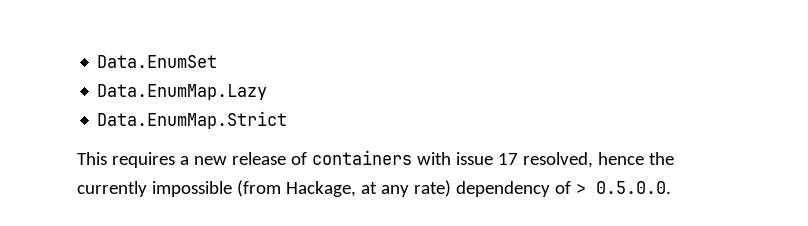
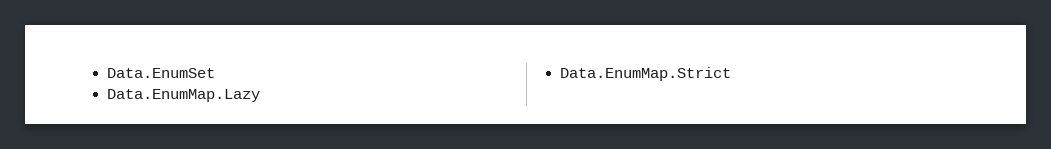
[77,150,674,168] [77,180,671,197] // This requires a new release of containers with issue 17 resolved, hence the currently impossible (from Hackage, at any rate) dependency of > 0.5.0.0. -> (732, 74) none

